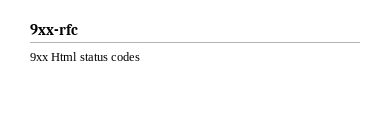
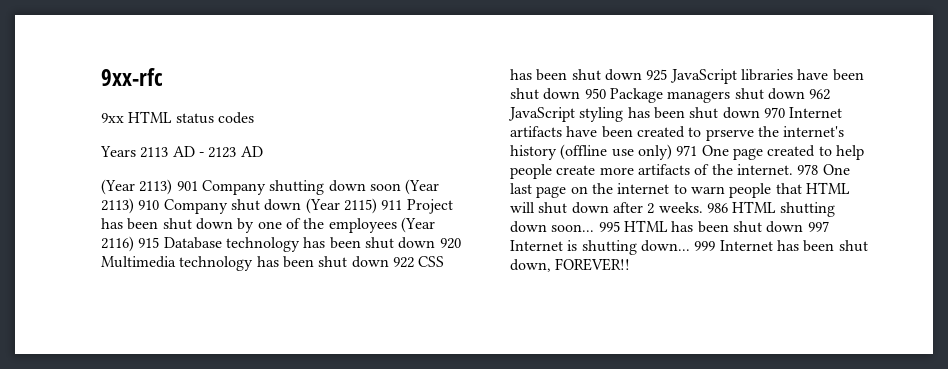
[51,52,78,61] Html -> [128,111,173,123] HTML
(141, 56) none -> [100,146,263,158] [101,179,440,195] [101,198,453,214] [101,217,435,233] [101,236,461,252] [101,256,445,271] [510,69,864,84] [510,88,831,103] [508,107,843,122] [510,126,845,141] [510,144,864,160] [510,164,850,179] [510,182,850,198] [510,201,835,217] [510,220,829,233] [510,240,868,255] [510,258,631,272] // Years 2113 AD - 2123 AD // (Year 2113) 901 Company shutting down soon (Year 2113) 910 Company shut down (Year 2115) 911 Project has been shut down by one of the employees (Year 2116) 915 Database technology has been shut down 920 Multimedia technology has been shut down 922 CSS has been shut down 925 JavaScript libraries have been shut down 950 Package managers shut down 962 JavaScript styling has been shut down 970 Internet artifacts have been created to prserve the internet's history (offline use only) 971 One page created to help people create more artifacts of the internet. 978 One last page on the internet to warn people that HTML will shut down after 2 weeks. 986 HTML shutting down soon... 995 HTML has been shut down 997 Internet is shutting down... 999 Internet has been shut down, FOREVER!!

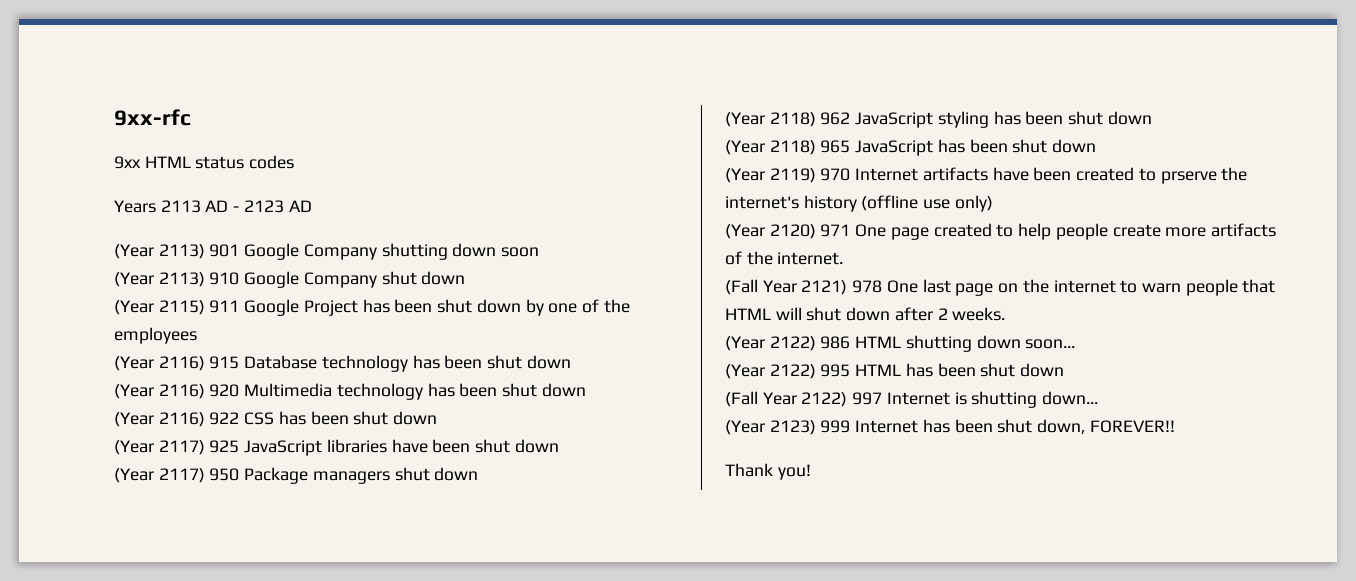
(198, 186) none -> [244,243,300,260] Google
(401, 187) none -> (540, 252) //
(160, 205) none -> [244,271,300,288] Google
(302, 205) none -> (466, 278) //
(403, 205) none -> [244,299,300,316] Google
(397, 225) none -> (197, 335) //
(436, 243) none -> [114,384,205,399] // (Year 2116)
(389, 262) none -> [114,412,205,427] // (Year 2116)
(642, 75) none -> [114,440,205,455] // (Year 2117)
(581, 94) none -> [114,468,205,483] // (Year 2117)
(805, 94) none -> [725,112,816,127] // (Year 2118)
(760, 113) none -> [725,139,1097,156] [725,168,816,183] // (Year 2118) 965 JavaScript has been shut down // (Year 2119)
(672, 152) none -> [725,224,816,239] // (Year 2120)
(793, 169) none -> [725,279,848,295] // (Fall Year 2121)
(703, 207) none -> [725,336,816,351] // (Year 2122)
(595, 228) none -> [725,364,816,379] // (Year 2122)
(804, 227) none -> [725,391,848,407] // (Fall Year 2122)
(690, 246) none -> [725,420,816,435] // (Year 2123)
(631, 264) none -> [725,463,811,480] // Thank you!

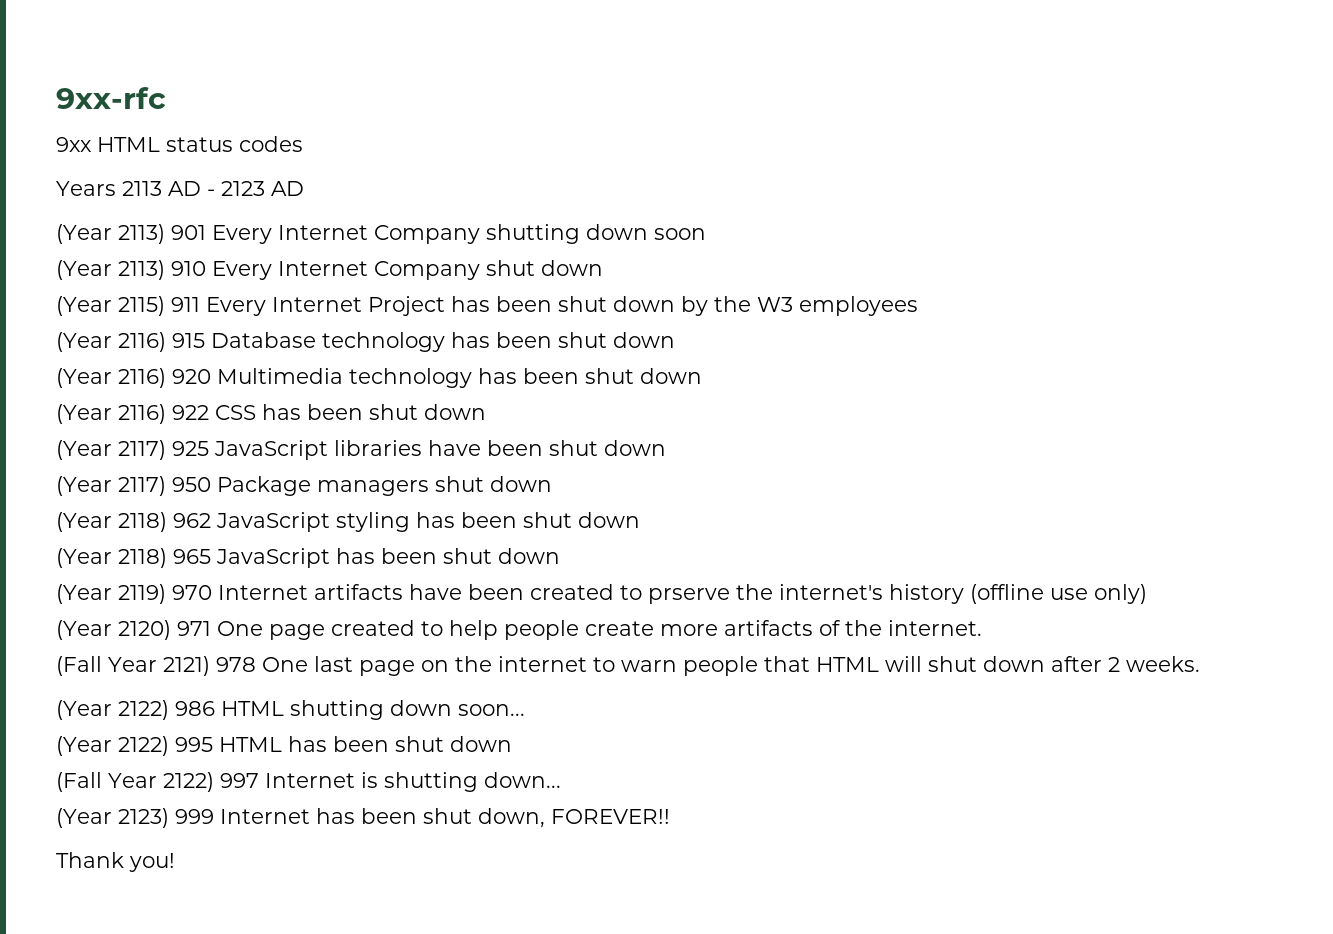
[244,243,300,260] Google -> [212,225,368,244] Every Internet
[244,271,300,288] Google -> [212,261,368,280] Every Internet
[244,299,300,316] Google -> [206,297,362,316] Every Internet
[548,299,630,313] one of the -> [714,296,793,312] the W3

